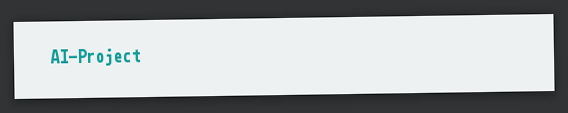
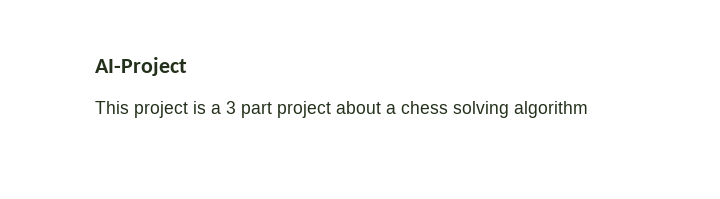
(141, 57) none -> [95,101,588,118] // This project is a 3 part project about a chess solving algorithm

